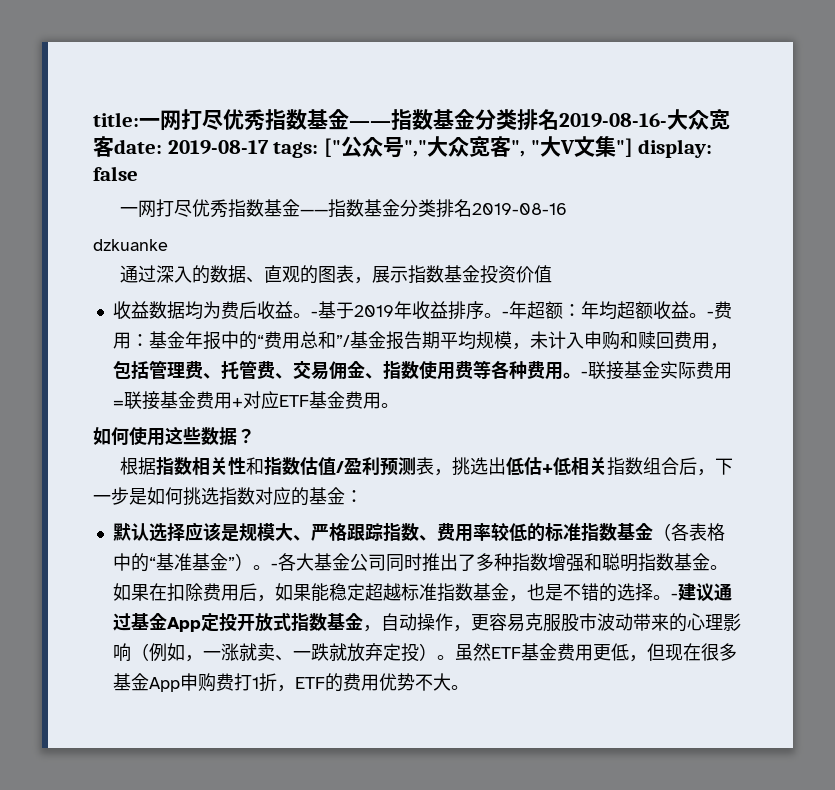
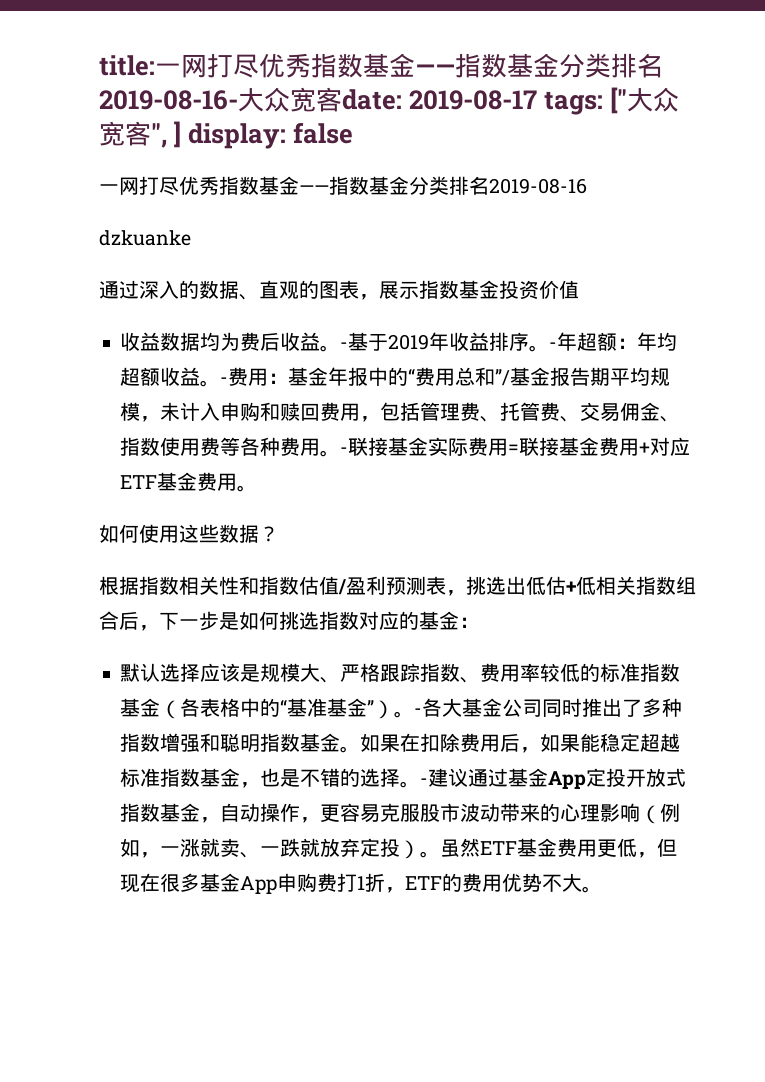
[341,136,428,158] 公众号"," -> (628, 100) none
[530,136,633,157] "大V文集"] -> [174,121,182,148] ]

